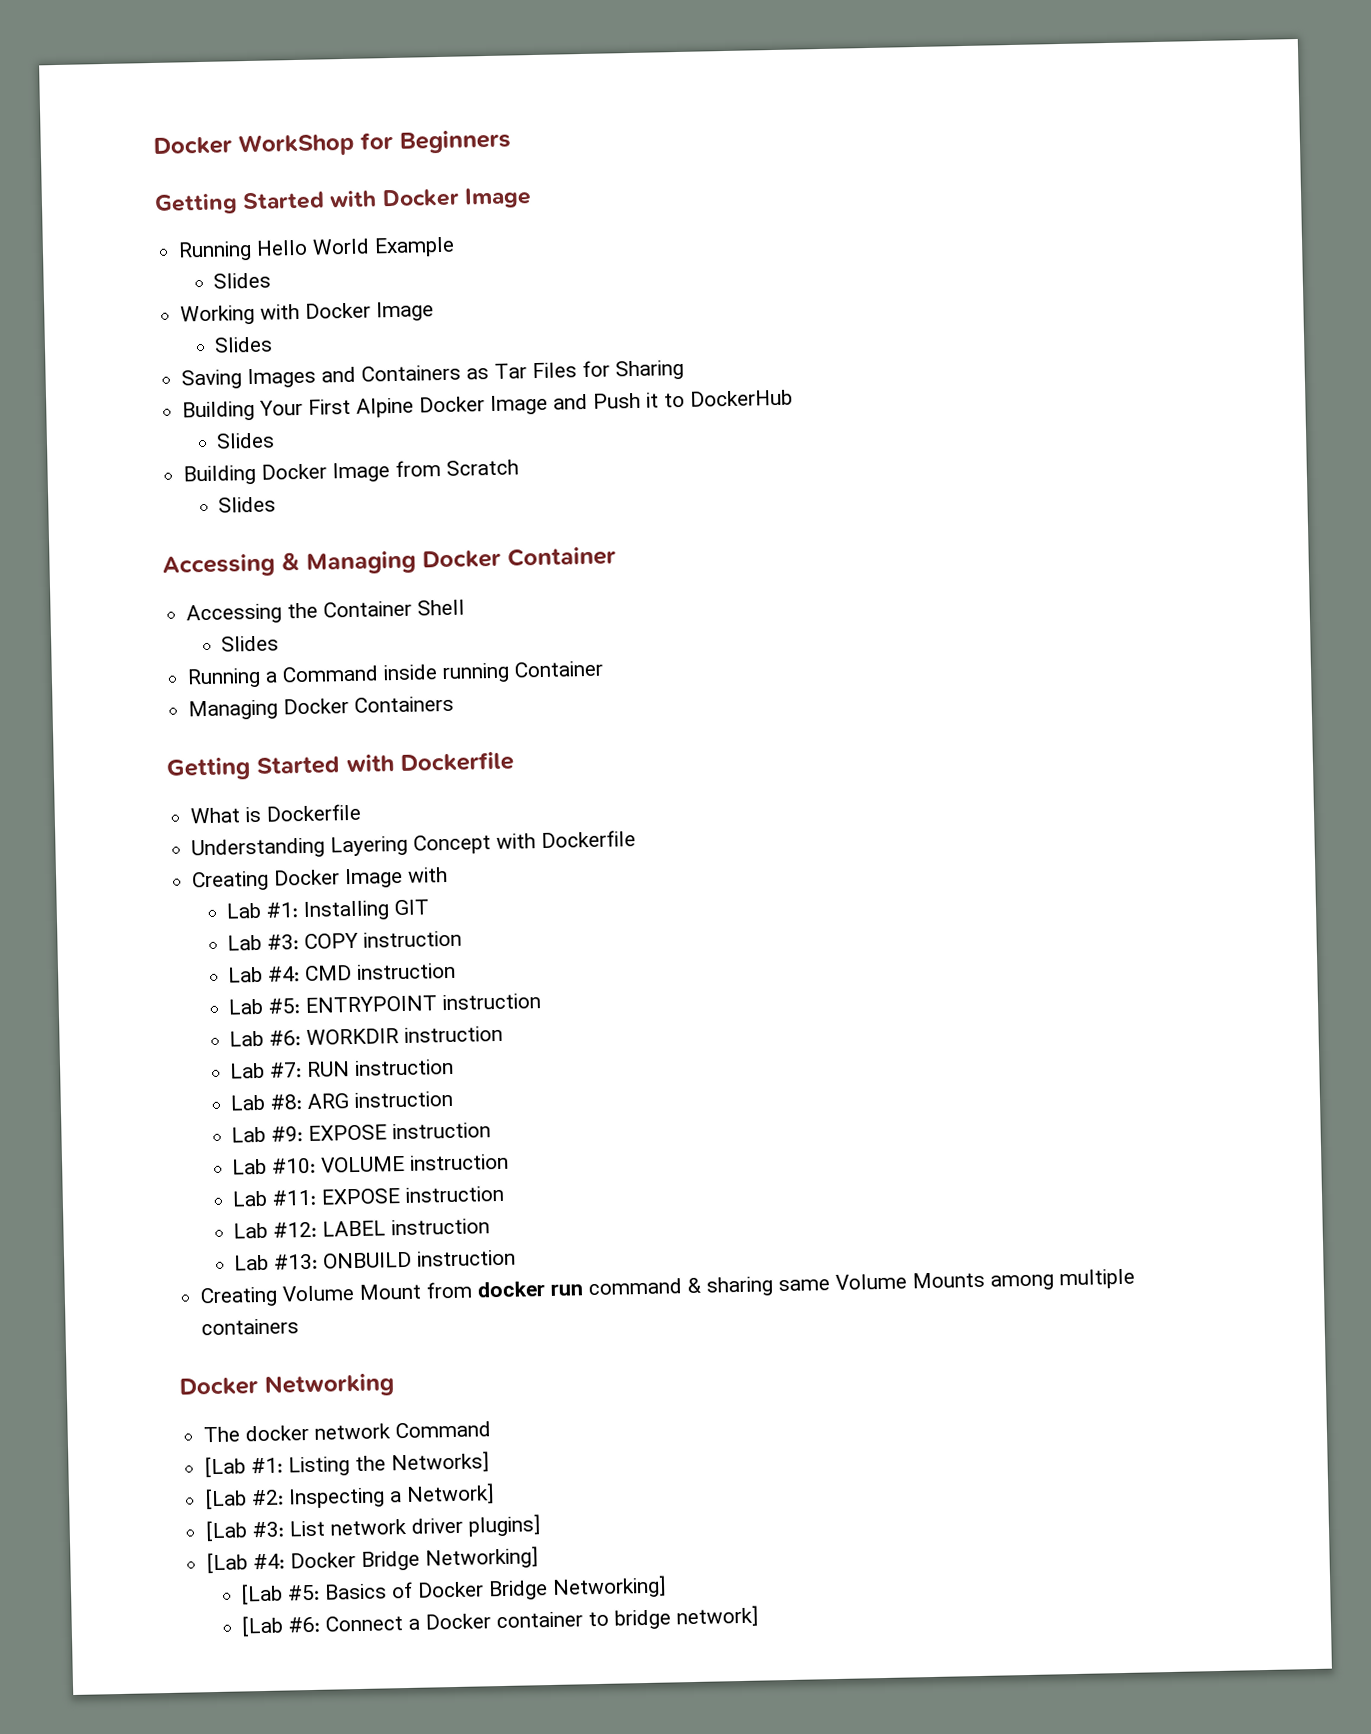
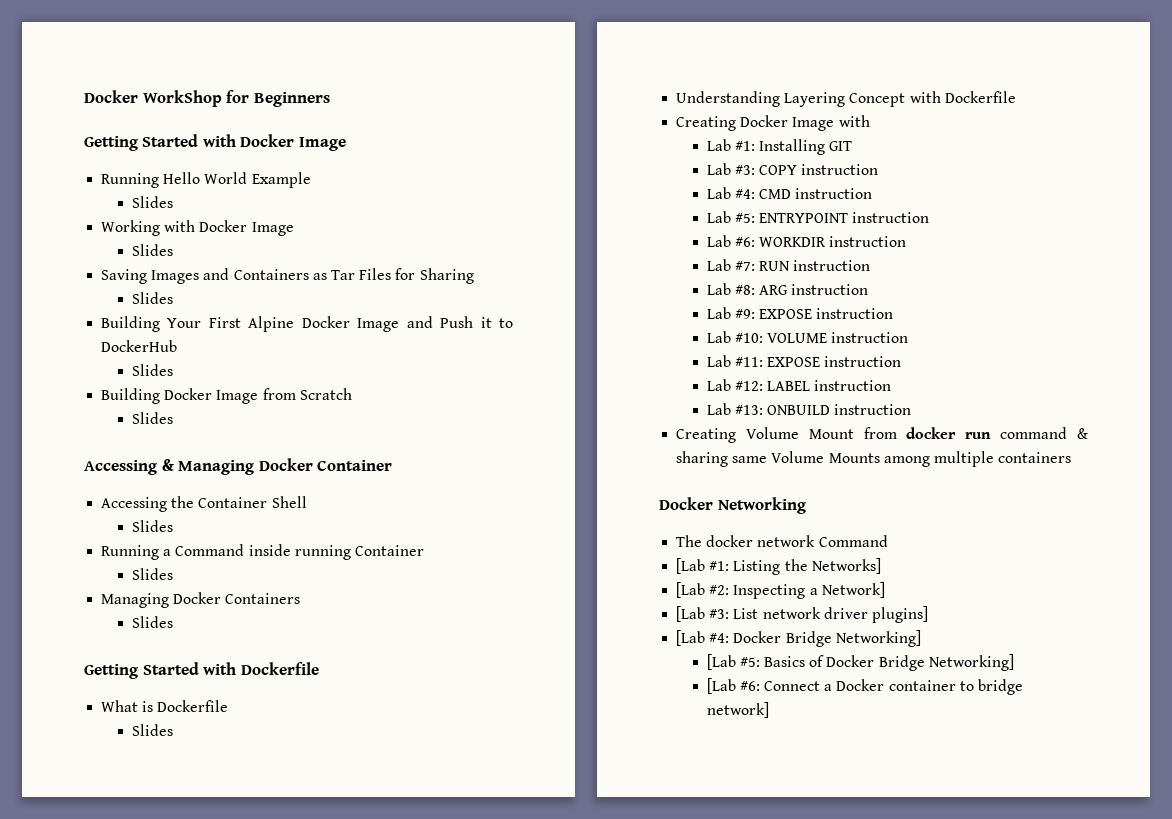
(685, 370) none -> [131,292,173,304] // Slides
(604, 669) none -> [131,568,173,580] // Slides
(455, 704) none -> [131,616,173,628] // Slides
(362, 812) none -> [131,724,173,736] // Slides

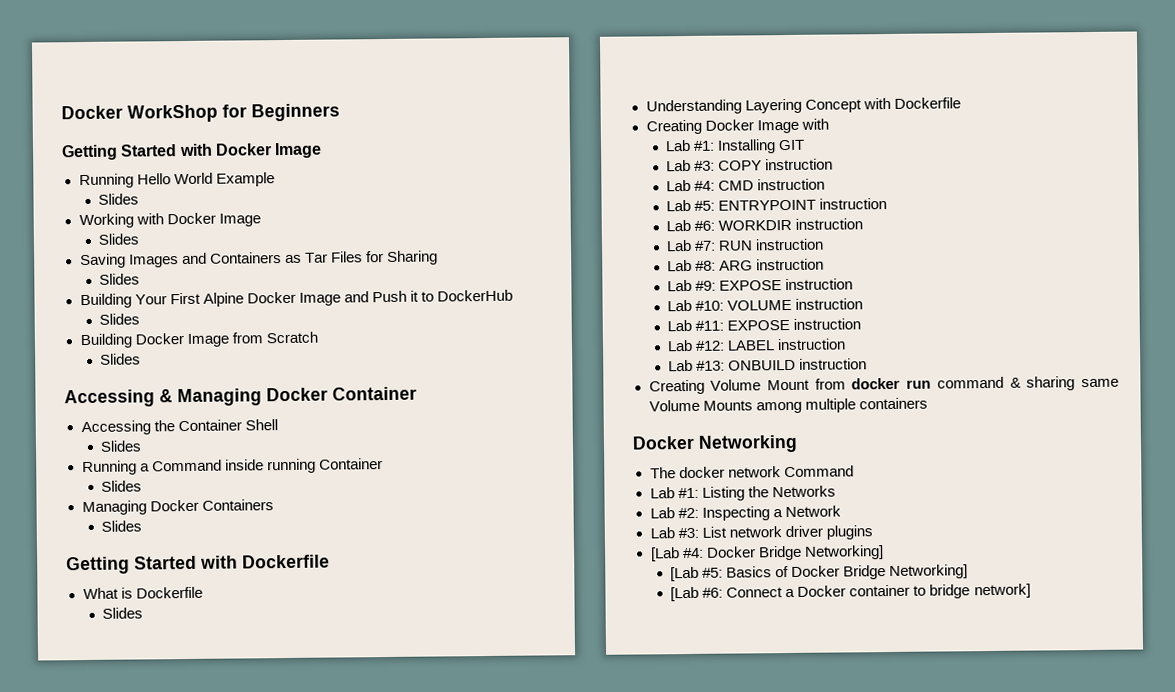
[676,558,706,574] [Lab -> [649,487,675,499] Lab
[811,558,881,574] [676,582,706,598] Networks] // [Lab -> [771,485,836,498] [649,507,675,519] Networks // Lab
[821,582,885,598] [676,606,706,622] Network] // [Lab -> [784,505,841,518] [649,527,675,539] Network // Lab
[871,606,928,623] plugins] -> [825,525,873,540] plugins

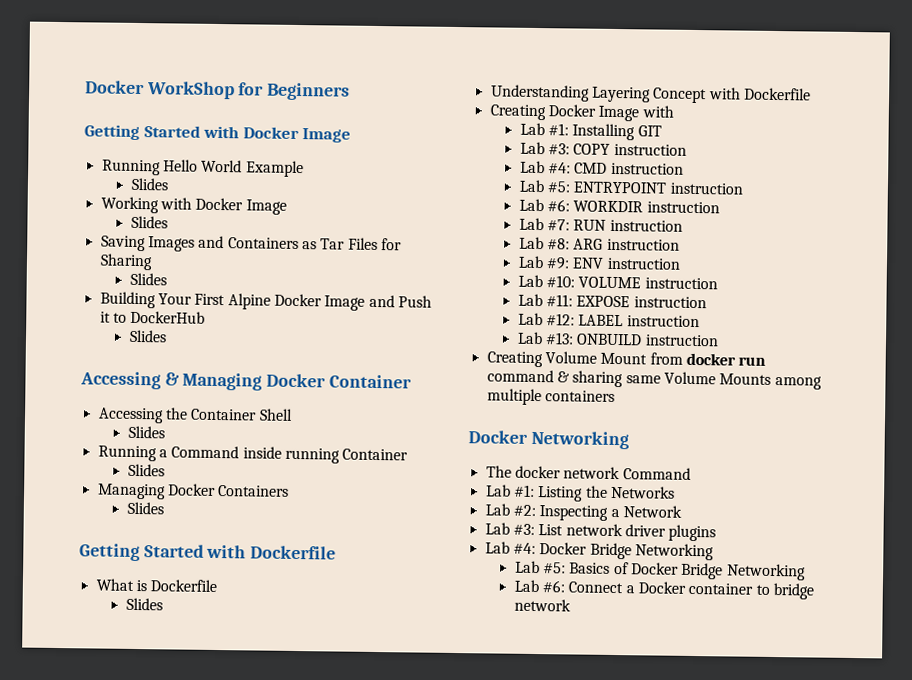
[79,331,318,349] [100,353,142,365] // Building Docker Image from Scratch // Slides -> (167, 336) none
[719,280,783,291] EXPOSE -> [572,257,605,269] ENV
[650,547,680,562] [Lab -> [484,541,510,554] Lab
[803,545,884,560] [670,566,700,582] Networking] // [Lab -> [634,543,714,561] [514,560,540,574] Networking // Lab
[889,564,969,580] [670,586,700,602] Networking] // [Lab -> [726,563,806,581] [513,579,539,593] Networking // Lab
[973,583,1031,599] network] -> [513,598,571,612] network

